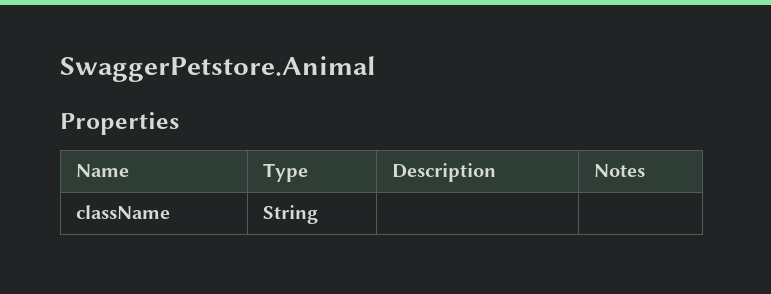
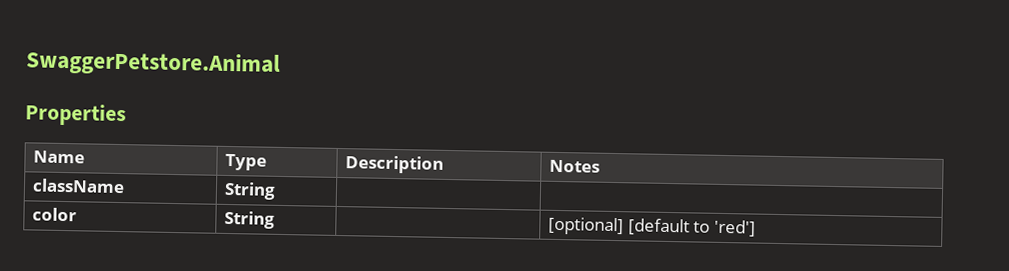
(318, 214) none -> [32,207,78,222] [224,210,276,229] [548,216,756,237] // color | String | | [optional] [default to 'red']

